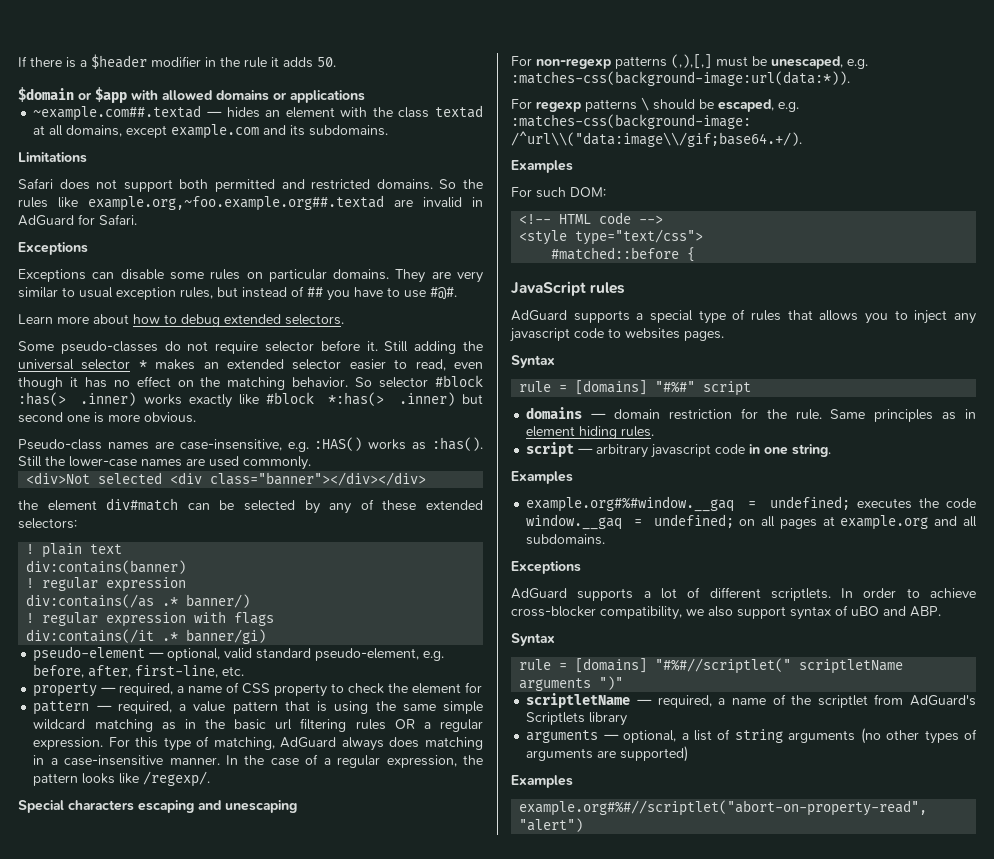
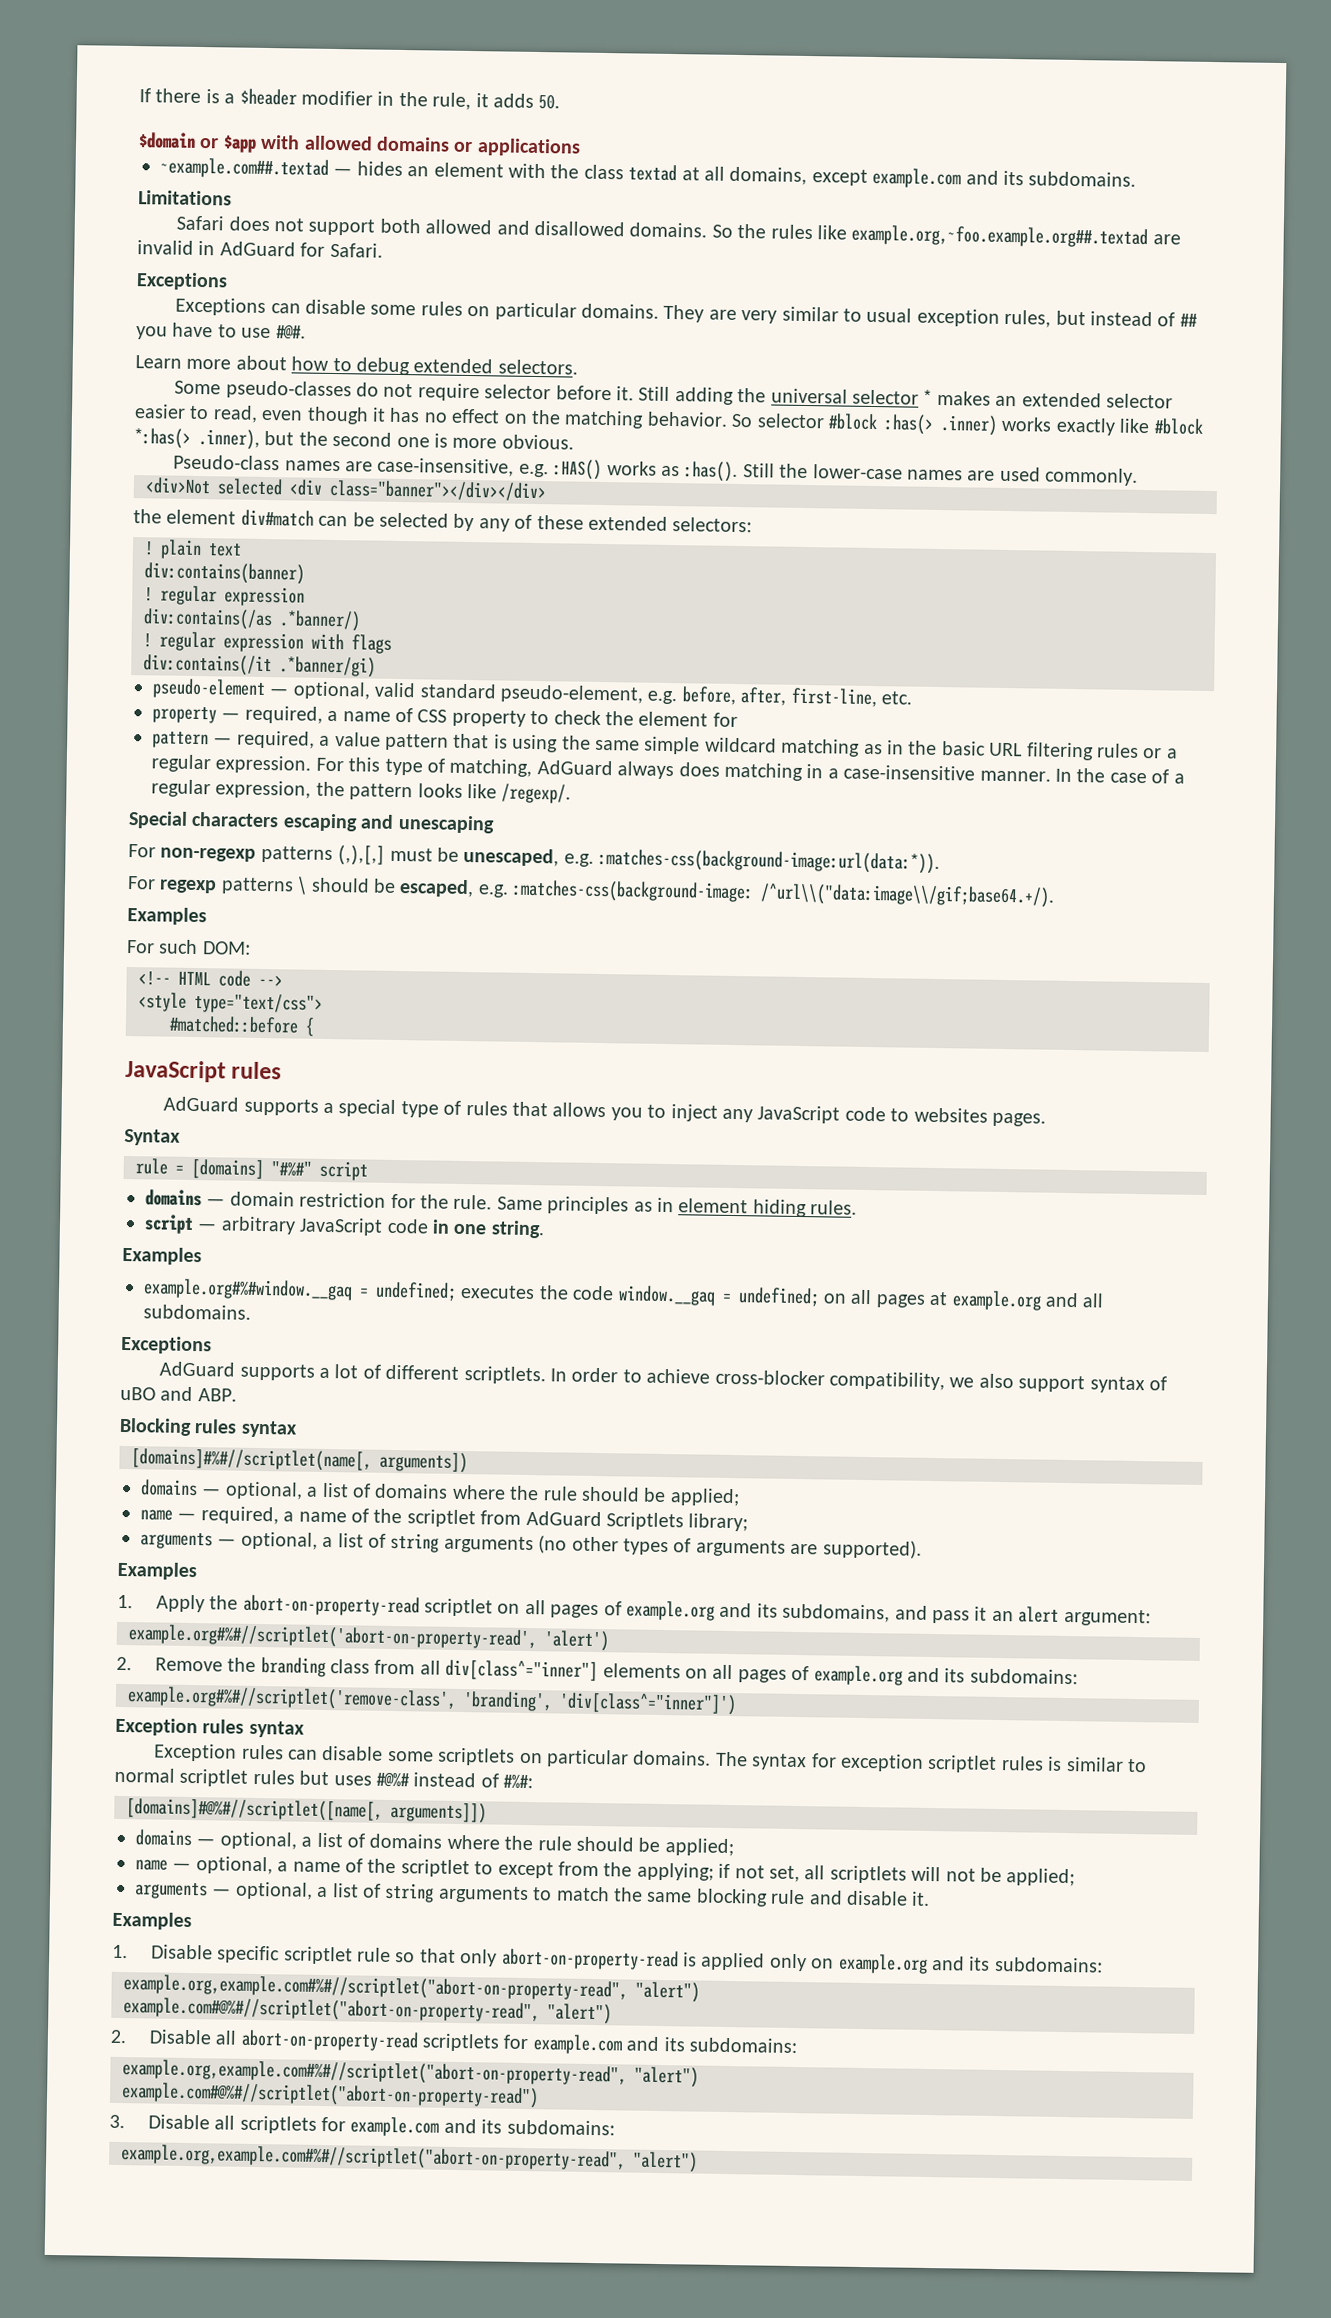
[244,57,267,68] rule -> [432,92,472,111] rule,
[214,179,371,192] permitted and restricted -> [425,219,626,237] allowed and disallowed
[398,392,484,406] .inner) but -> [198,428,328,450] .inner), but the
[162,594,251,608] .* banner/) -> [279,610,361,632] .*banner/)
[162,629,267,644] .* banner/gi) -> [279,656,376,678] .*banner/gi)
[275,719,293,730] url -> [989,742,1024,757] URL
[394,719,415,729] OR -> [1143,748,1163,759] or
[510,328,570,342] javascript -> [757,1105,841,1124] JavaScript
[651,444,712,458] javascript -> [299,1217,384,1236] JavaScript
[511,633,555,646] [519,658,904,674] [519,676,624,691] [526,693,631,708] Syntax // rule = [domains] "#%#//scriptlet(" scriptletName arguments ")" // scriptletName -> [119,1417,298,1438] [131,1448,468,1474] [140,1479,740,1507] [140,1509,173,1521] Blocking rules syntax // [domains]#%#//scriptlet(name[, arguments]) // domains — optional, a list of domains where the rule should be applied; // name
[910,695,976,706] [526,712,628,726] AdGuard's Scriptlets library -> [525,1510,749,1532] AdGuard Scriptlets library;
[620,746,689,762] [511,775,573,788] [519,800,928,816] supported) // Examples // example.org#%#//scriptlet("abort-on-property-read", -> [822,1539,922,1559] [117,1561,197,1581] [117,1594,1151,1627] [128,1624,609,1652] [116,1656,1078,1686] [127,1686,737,1716] [115,1717,305,1738] [154,1743,1148,1773] [114,1767,534,1790] [126,1798,487,1824] [135,1829,734,1857] [135,1856,1076,1887] [134,1881,931,1907] [112,1911,192,1931] [112,1944,1103,1974] [123,1974,700,2003] [123,1997,612,2025] [110,2029,798,2055] [122,2059,699,2088] [121,2082,539,2109] [109,2114,615,2137] [121,2144,626,2172] supported). // Examples // 1. Apply the abort-on-property-read scriptlet on all pages of example.org and its subdomains, and pass it an alert argument: // example.org#%#//scriptlet('abort-on-property-read', 'alert') // 2. Remove the branding class from all div[class^="inner"] elements on all pages of example.org and its subdomains: // example.org#%#//scriptlet('remove-class', 'branding', 'div[class^="inner"]') // Exception rules syntax // Exception rules can disable some scriptlets on particular domains. The syntax for exception scriptlet rules is similar to normal scriptlet rules but uses #@%# instead of #%#: // [domains]#@%#//scriptlet([name[, arguments]]) // domains — optional, a list of domains where the rule should be applied; // name — optional, a name of the scriptlet to except from the applying; if not set, all scriptlets will not be applied; // arguments — optional, a list of string arguments to match the same blocking rule and disable it. // Examples // 1. Disable specific scriptlet rule so that only abort-on-property-read is applied only on example.org and its subdomains: // example.org,example.com#%#//scriptlet("abort-on-property-read", "alert") // example.com#@%#//scriptlet("abort-on-property-read", "alert") // 2. Disable all abort-on-property-read scriptlets for example.com and its subdomains: // example.org,example.com#%#//scriptlet("abort-on-property-read", "alert") // example.com#@%#//scriptlet("abort-on-property-read") // 3. Disable all scriptlets for example.com and its subdomains: // example.org,example.com#%#//scriptlet("abort-on-property-read",

